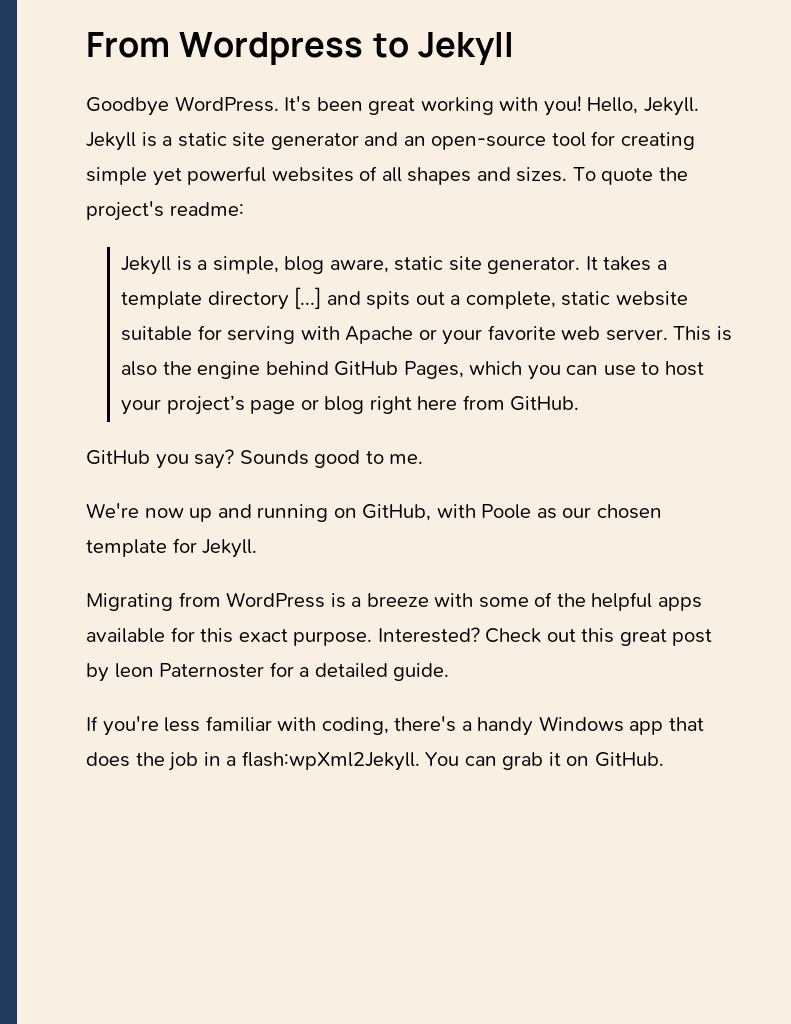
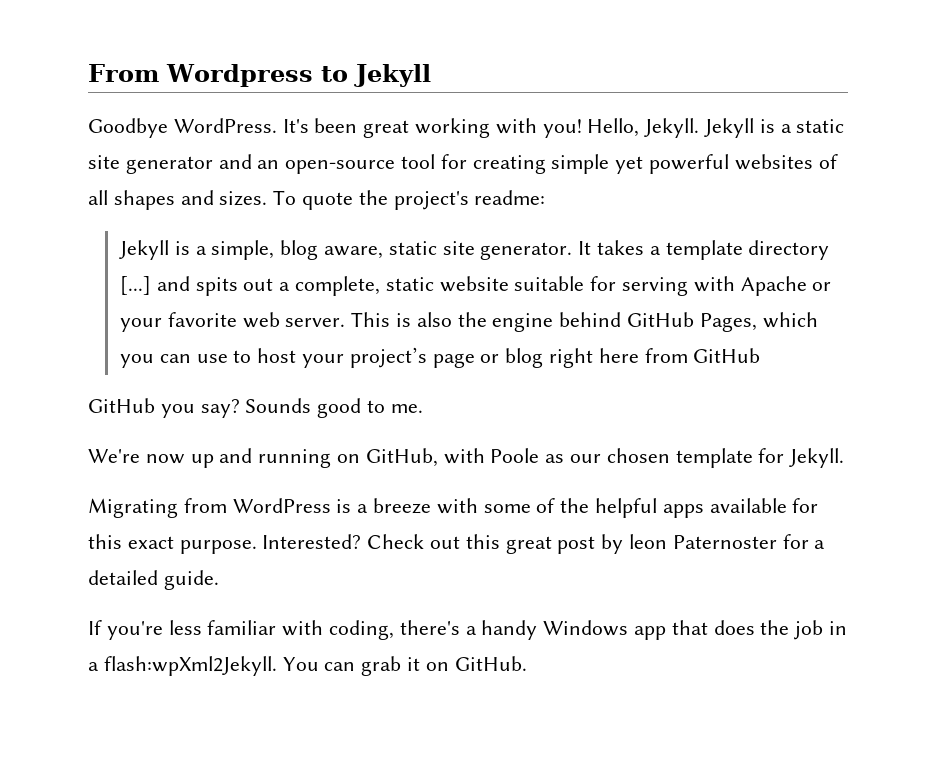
[510,396,580,411] GitHub. -> [693,348,761,363] GitHub

